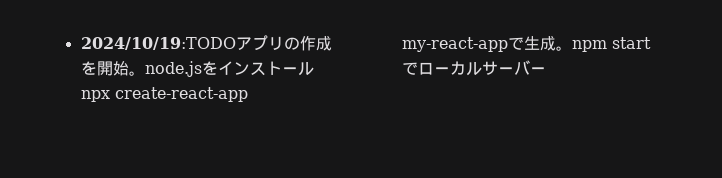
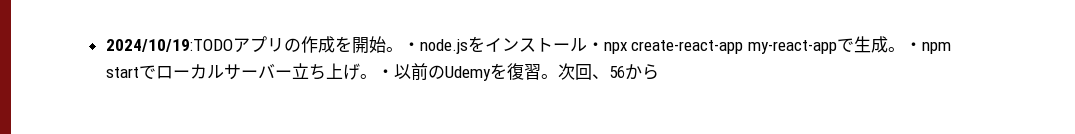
(145, 73) none -> [402,42,420,51] ・
(314, 69) none -> [586,42,604,51] ・
(572, 48) none -> [904,42,922,51] ・
(546, 70) none -> [291,63,659,81] 立ち上げ。・以前のUdemyを復習。次回、56から

